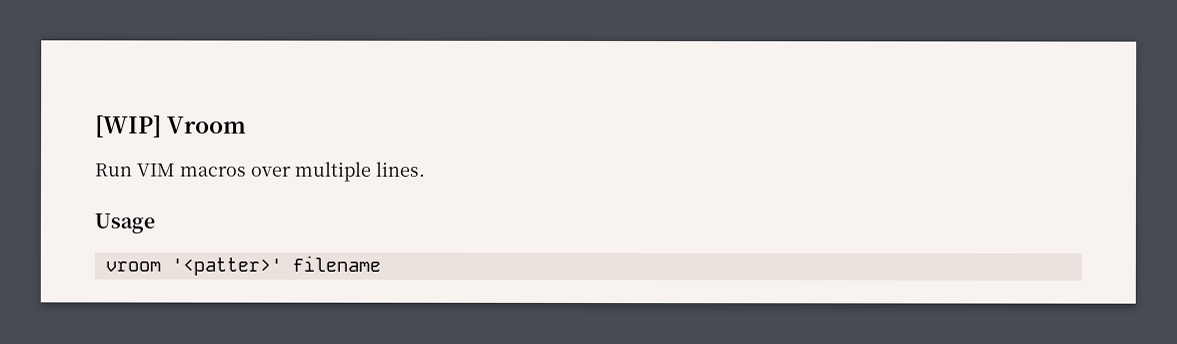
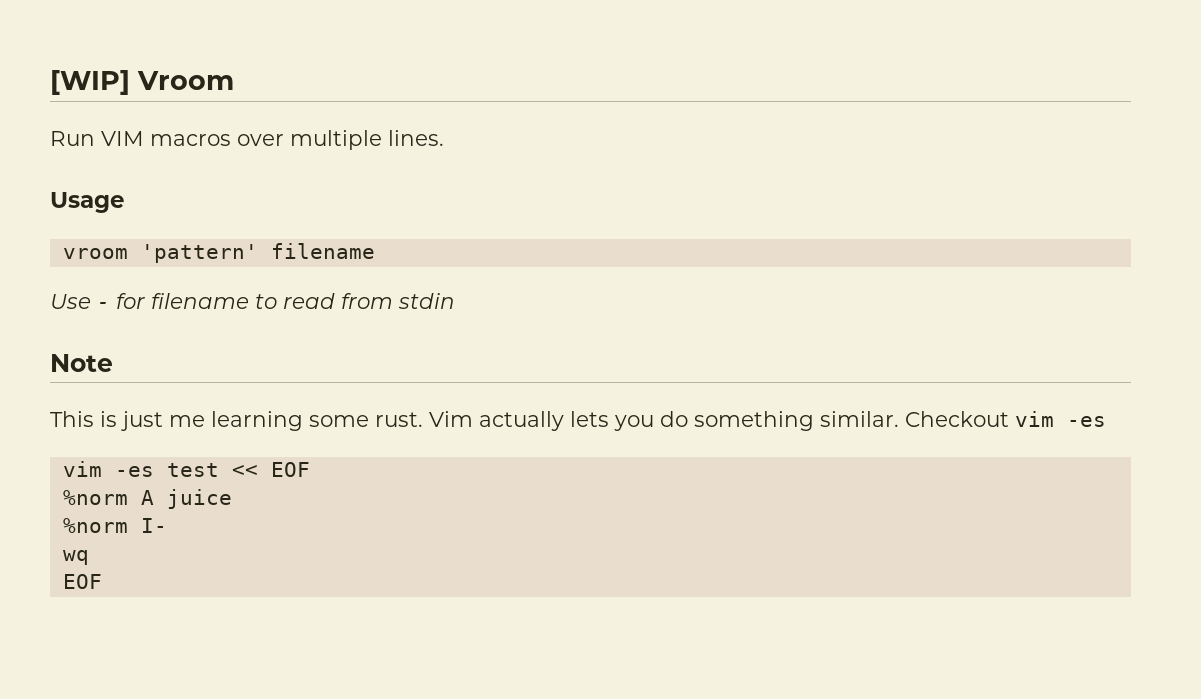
[170,255,381,276] '<patter>' filename -> [140,243,375,263] [50,293,455,309] [50,354,113,372] [50,411,1106,431] [62,461,310,477] [62,489,232,509] [62,518,167,533] [62,550,89,565] [62,574,102,589] 'pattern' filename // Use - for filename to read from stdin // Note // This is just me learning some rust. Vim actually lets you do something similar. Checkout vim -es // vim -es test << EOF // %norm A juice // %norm I- // wq // EOF

